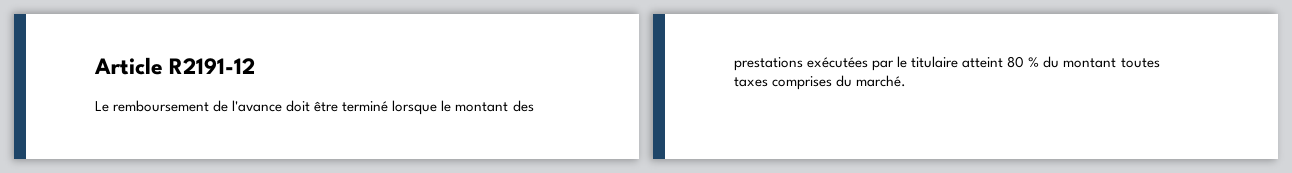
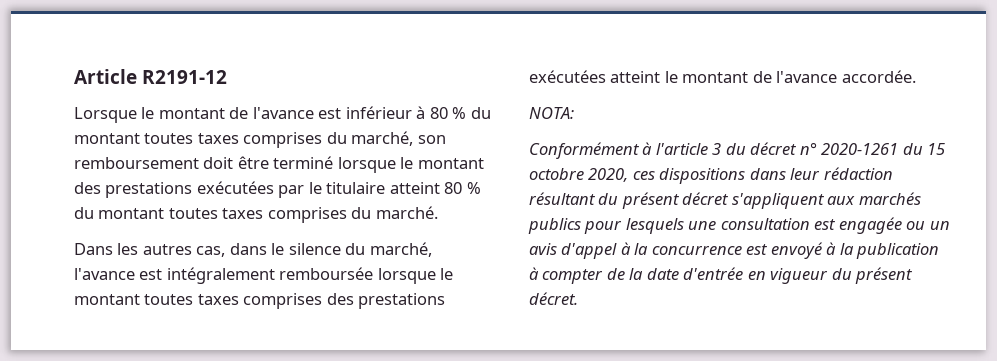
[95,100,283,112] Le remboursement de l'avance -> [74,106,491,123] [74,131,446,148] [74,157,199,169] Lorsque le montant de l'avance est inférieur à 80 % du montant toutes taxes comprises du marché, son remboursement
(907, 81) none -> [74,242,432,257] [74,267,454,284] [74,293,446,309] [529,70,916,83] [529,107,574,119] [529,142,946,159] [529,167,893,184] [529,192,921,209] [528,217,950,234] [529,242,940,259] [529,267,913,284] [529,292,578,305] // Dans les autres cas, dans le silence du marché, l'avance est intégralement remboursée lorsque le montant toutes taxes comprises des prestations exécutées atteint le montant de l'avance accordée. // NOTA: // Conformément à l'article 3 du décret n° 2020-1261 du 15 octobre 2020, ces dispositions dans leur rédaction résultant du présent décret s'appliquent aux marchés publics pour lesquels une consultation est engagée ou un avis d'appel à la concurrence est envoyé à la publication à compter de la date d'entrée en vigueur du présent décret.

